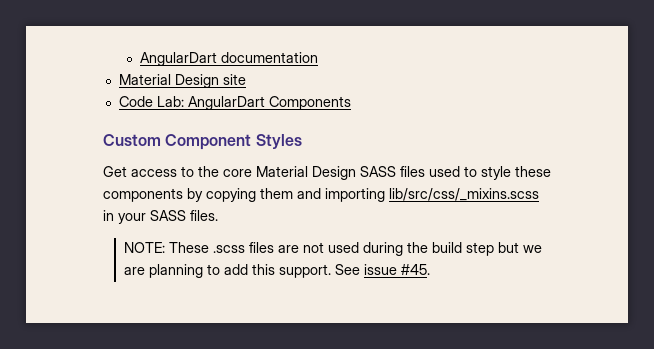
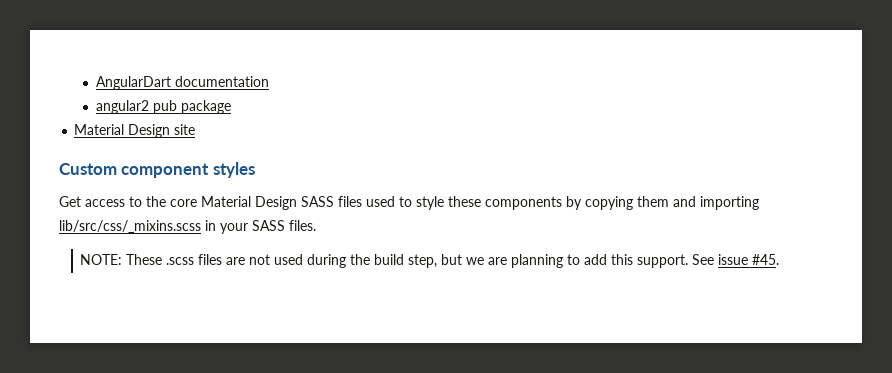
(319, 57) none -> [95,100,231,114] // angular2 pub package
[118,96,351,110] // Code Lab: AngularDart Components -> (196, 129) none
[165,134,302,150] Component Styles -> [121,162,255,178] component styles
[466,242,495,256] step -> [408,254,438,268] step,

